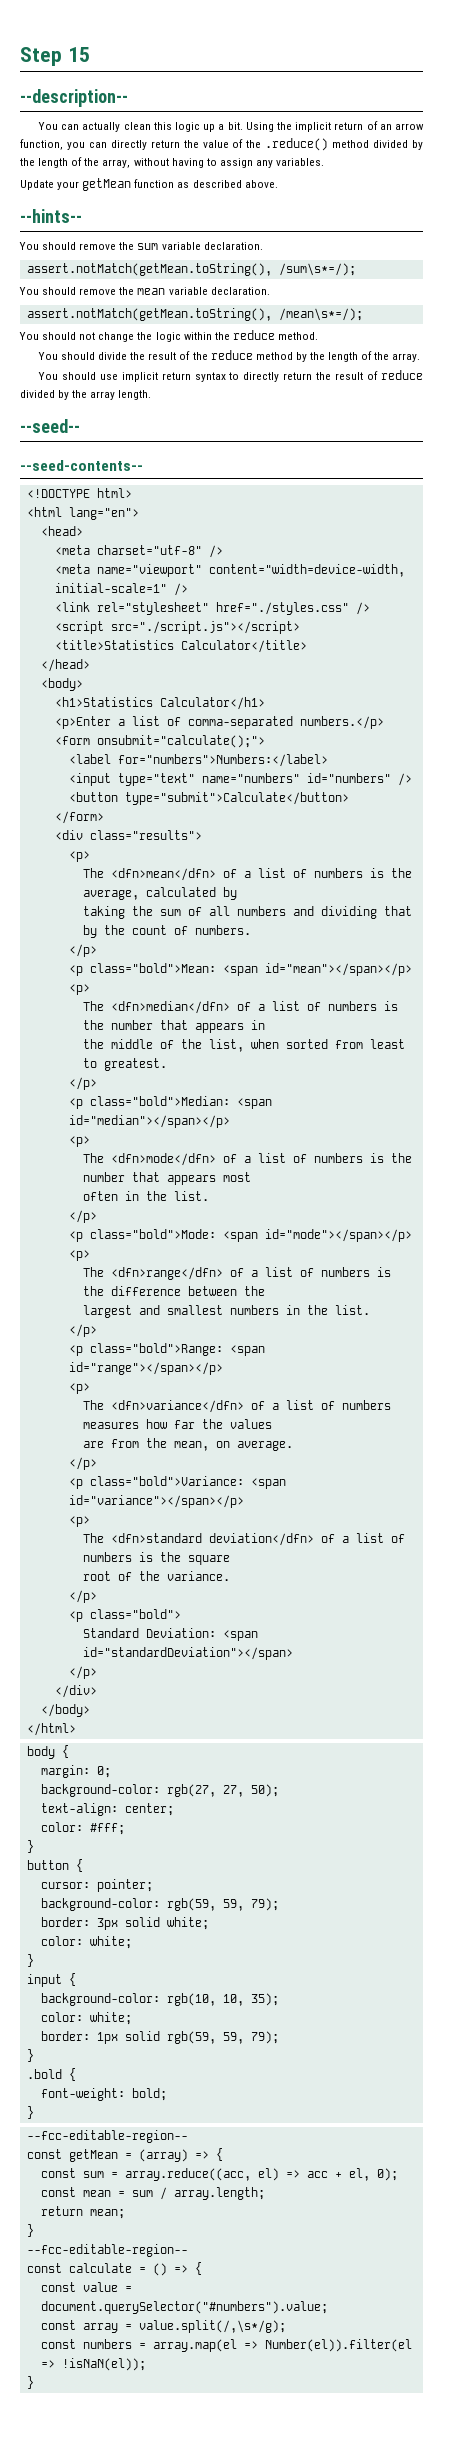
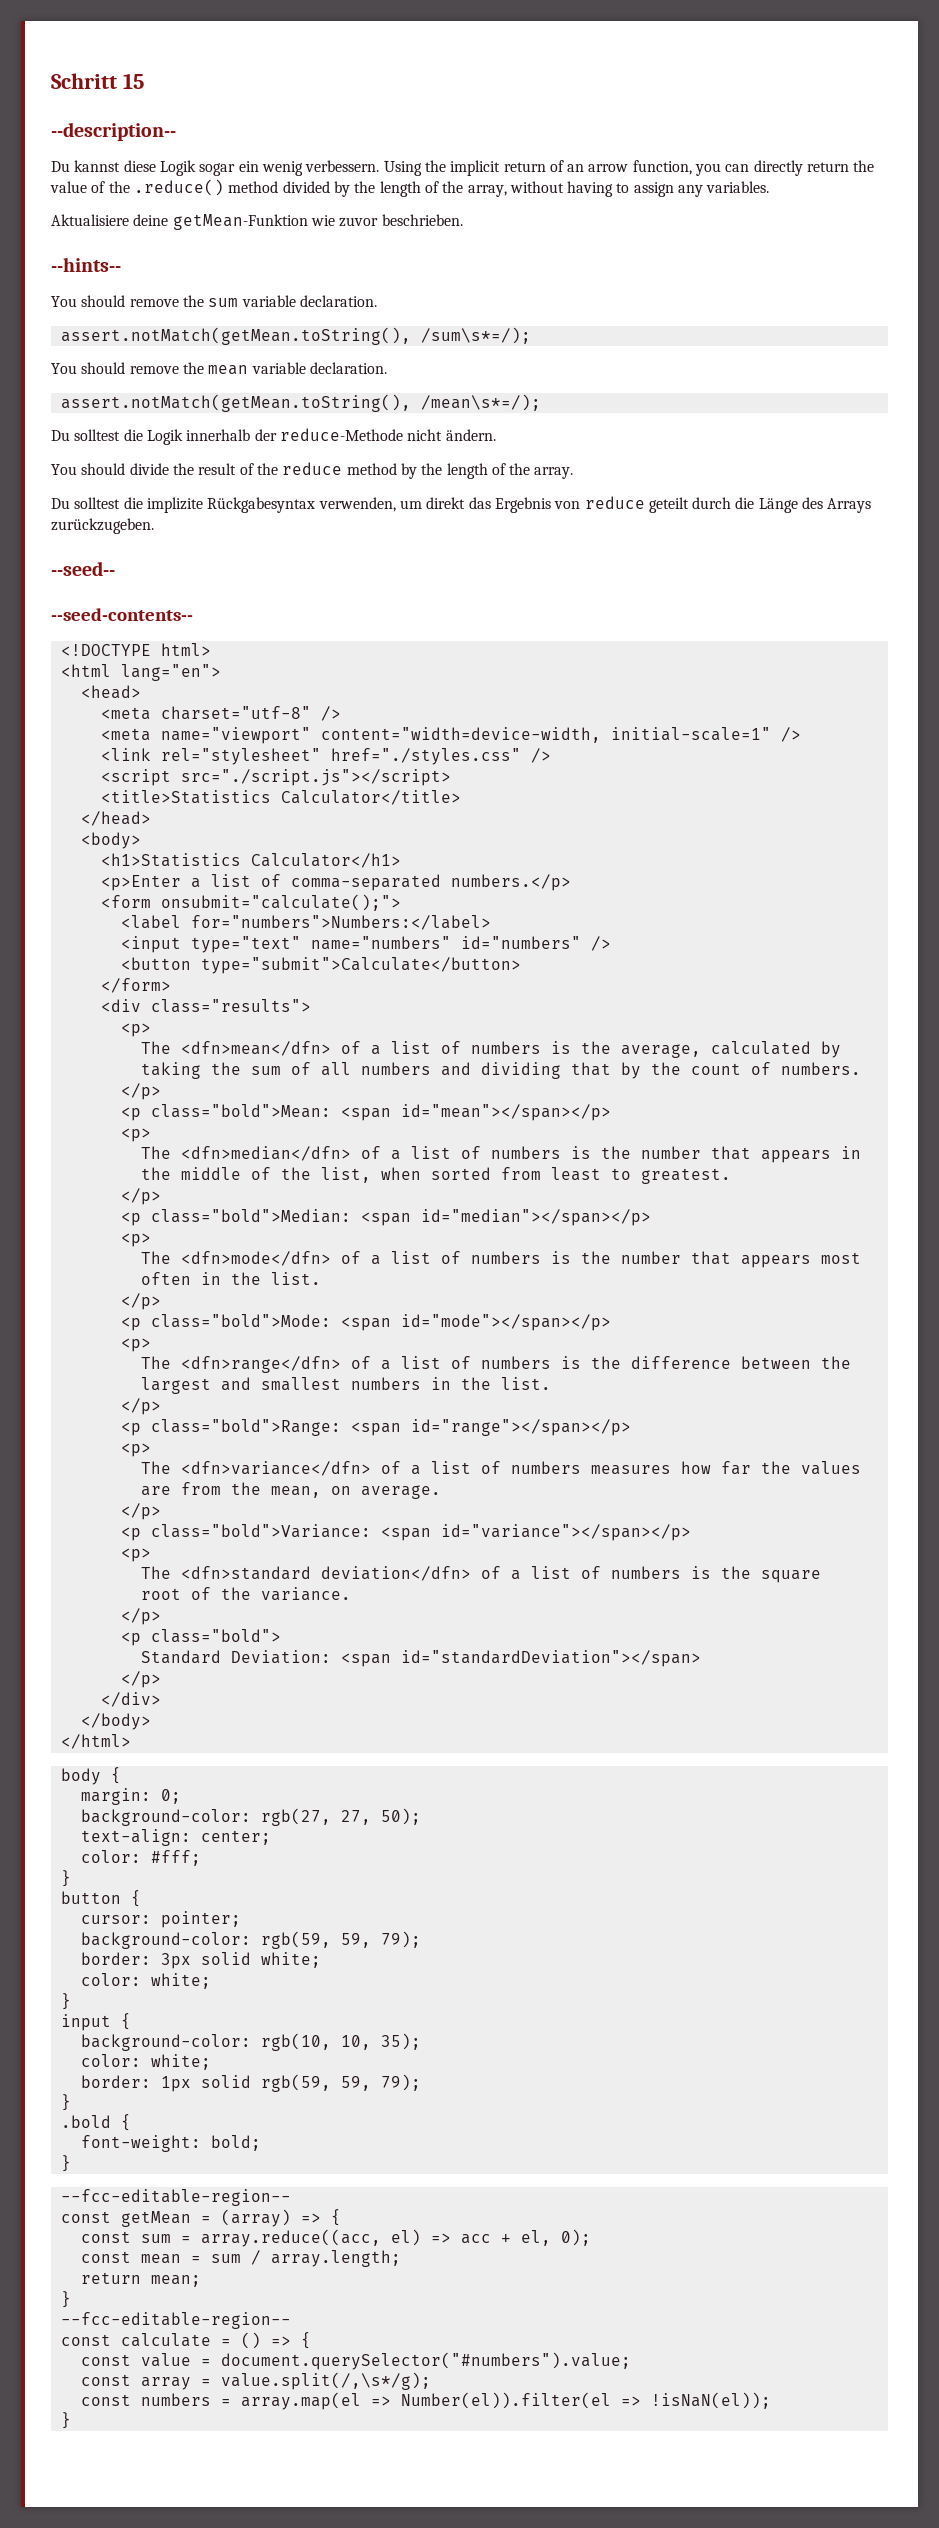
[20,47,62,66] Step -> [51,73,117,89] Schritt
[37,122,243,132] You can actually clean this logic up a bit. -> [51,160,380,176] Du kannst diese Logik sogar ein wenig verbessern.
[20,178,278,191] Update your getMean function as described above. -> [51,214,463,230] Aktualisiere deine getMean-Funktion wie zuvor beschrieben.
[19,330,318,342] You should not change the logic within the reduce method. -> [51,428,496,445] Du solltest die Logik innerhalb der reduce-Methode nicht ändern.
[37,370,423,382] [20,390,152,400] You should use implicit return syntax to directly return the result of reduce divided by the array length. -> [51,496,872,513] [51,518,154,534] Du solltest die implizite Rückgabesyntax verwenden, um direkt das Ergebnis von reduce geteilt durch die Länge des Arrays zurückzugeben.

